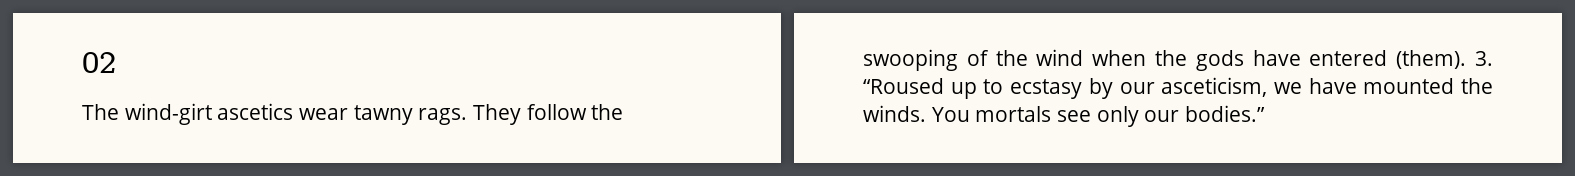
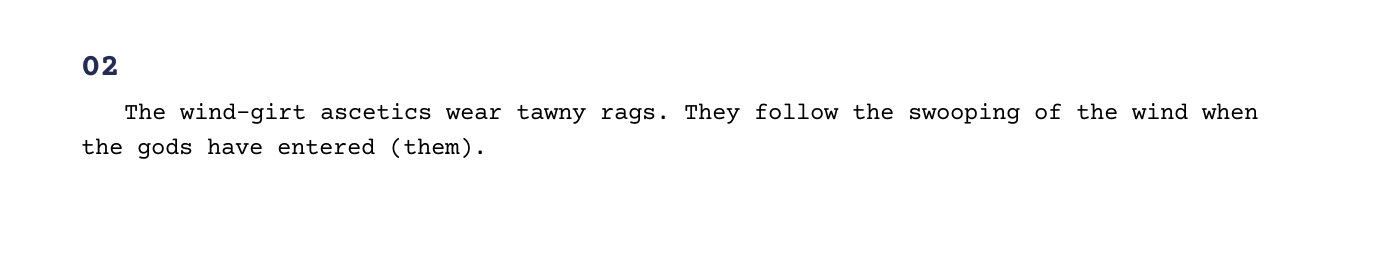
[1475,51,1493,66] [863,77,1493,99] [863,105,1266,127] 3. “Roused up to ecstasy by our asceticism, we have mounted the winds. You mortals see only our bodies.” -> (487, 148) none

